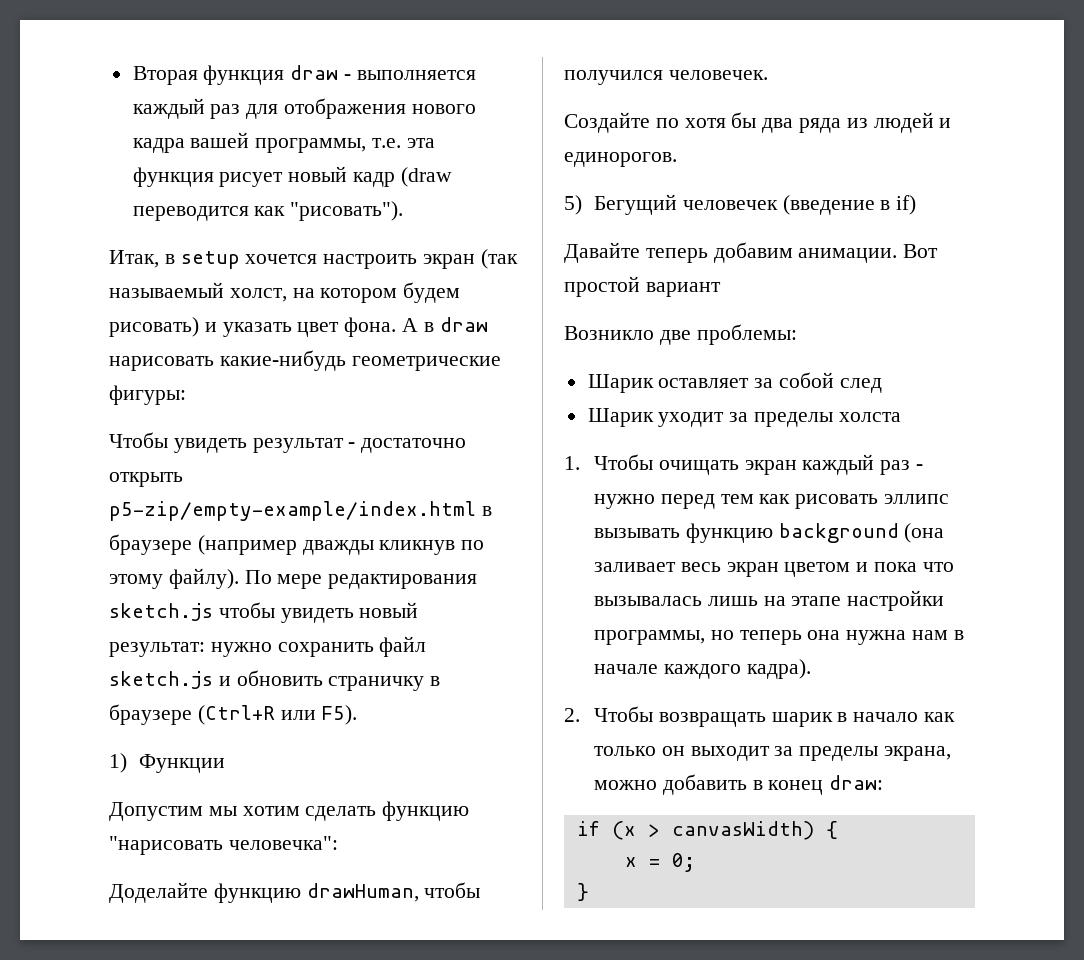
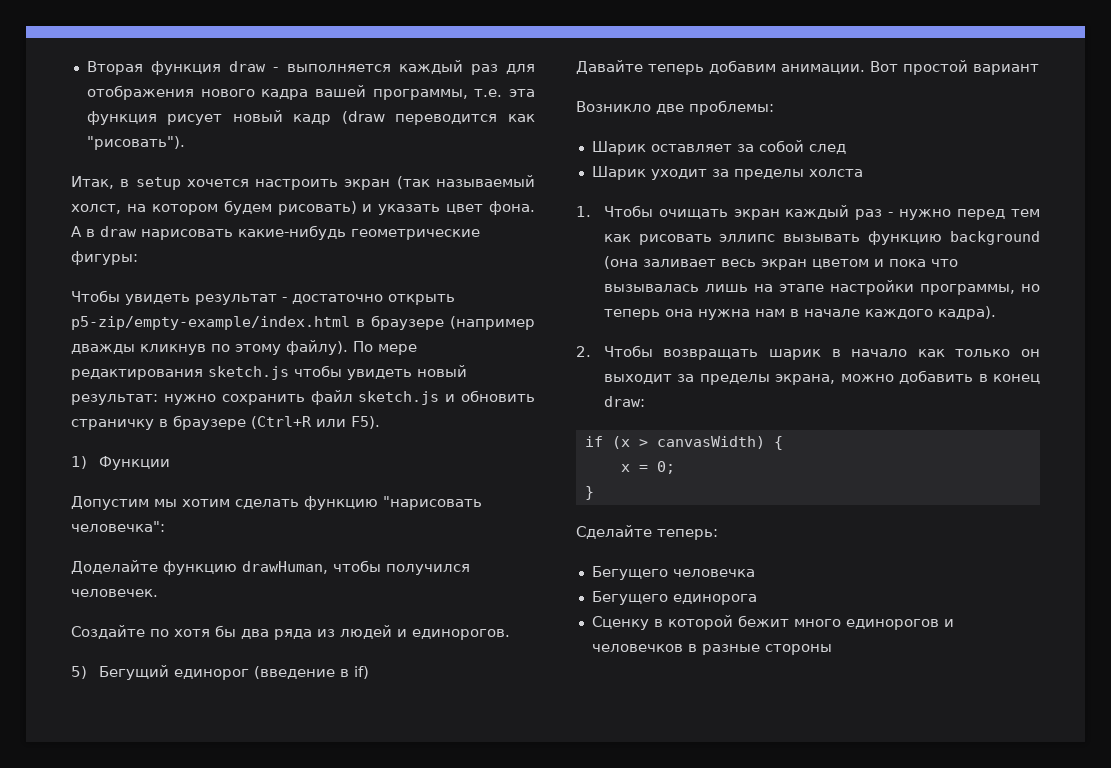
[682,200,778,210] человечек -> [173,669,249,680] единорог
(589, 892) none -> [576,525,718,540] [591,566,755,580] [591,591,757,605] [591,615,954,630] [591,644,832,655] // Сделайте теперь: // Бегущего человечка // Бегущего единорога // Сценку в которой бежит много единорогов и человечков в разные стороны

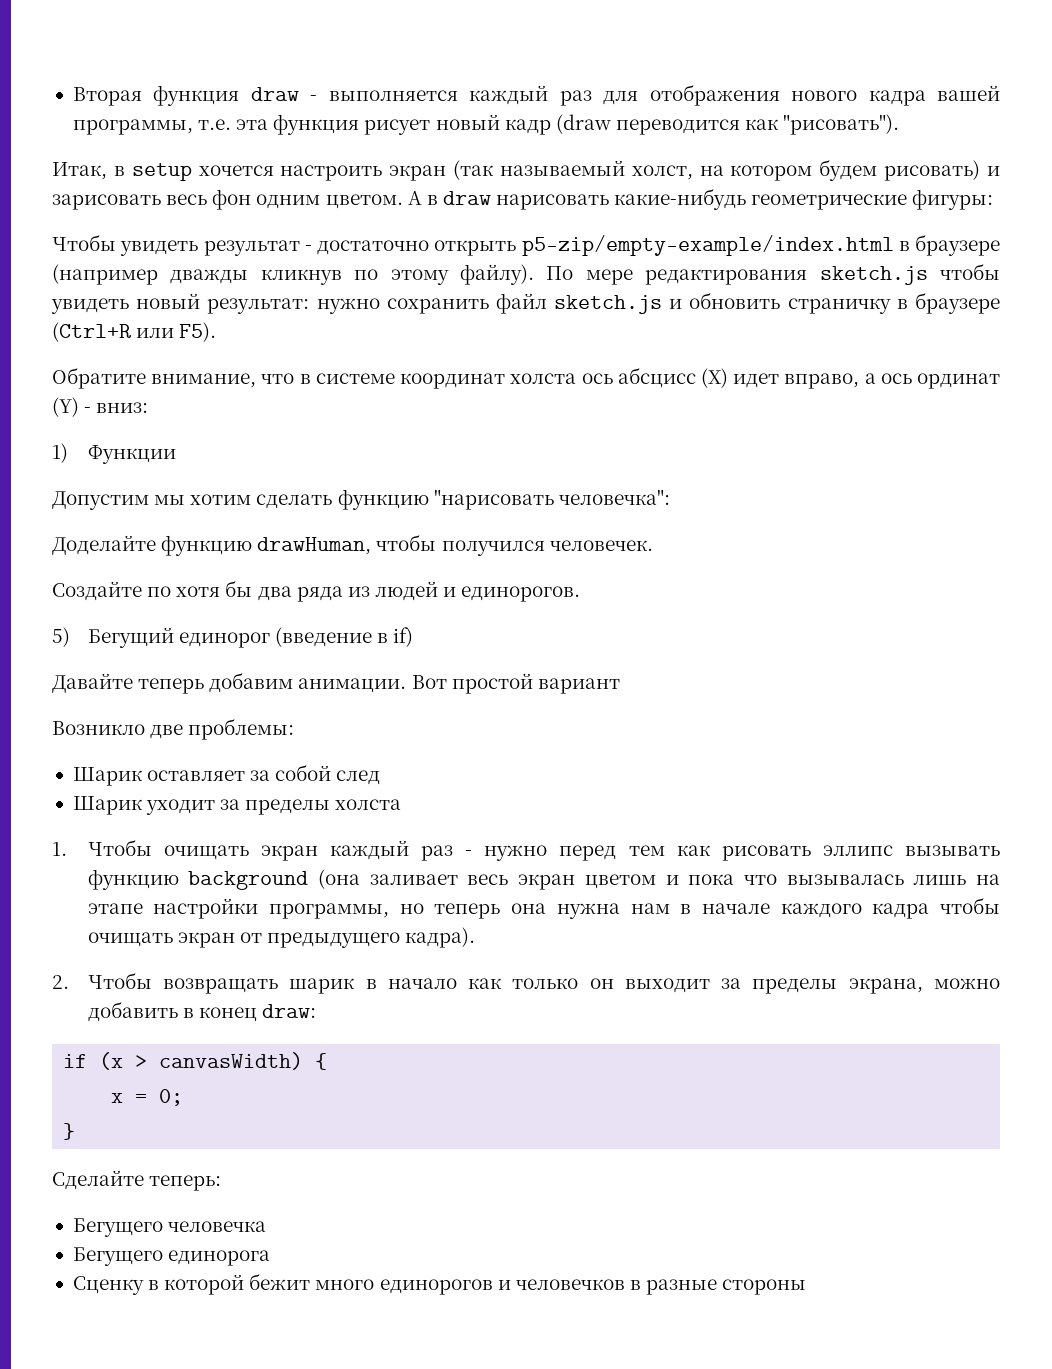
[378,201,535,215] указать цвет фона. -> [52,189,403,210] зарисовать весь фон одним цветом.
(380, 422) none -> [52,367,1000,389] [52,397,149,417] // Обратите внимание, что в системе координат холста ось абсцисс (X) идет вправо, а ось ординат (Y) - вниз:
(933, 314) none -> [872,897,1001,919] [87,932,401,948] кадра чтобы очищать экран от предыдущего

